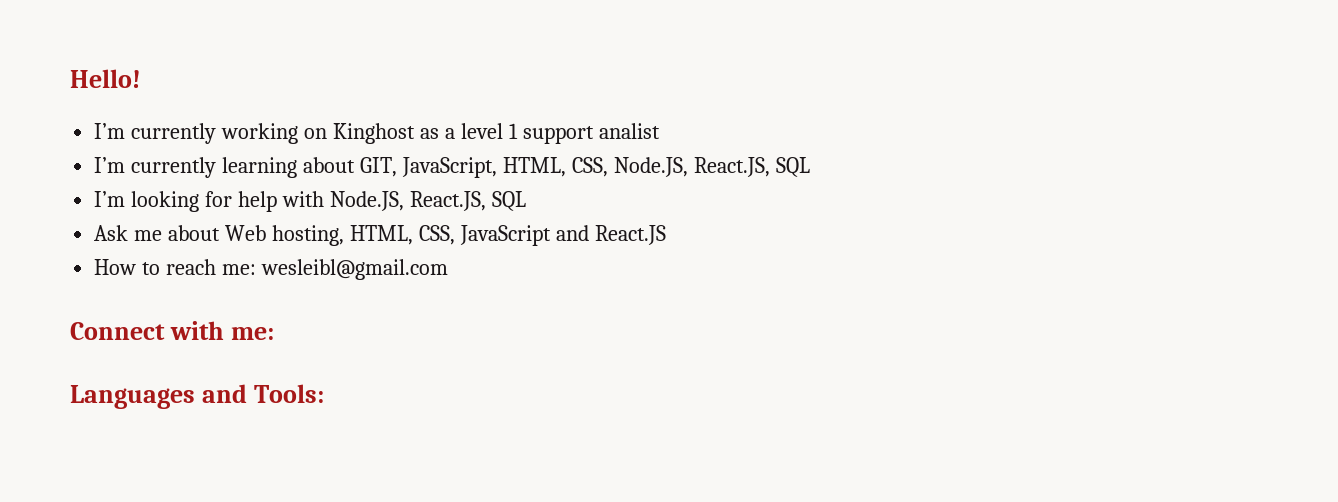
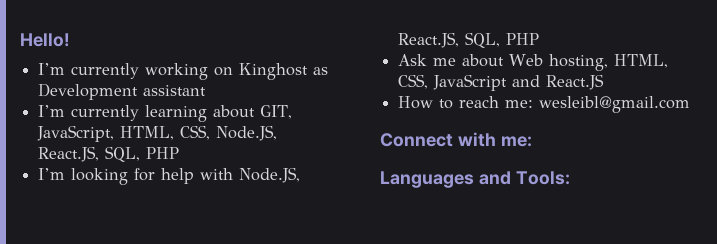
[444,123,660,144] a level 1 support analist -> [38,83,207,100] Development assistant
[775,157,810,177] SQL -> [105,146,180,162] SQL, PHP
[491,191,526,211] SQL -> [465,32,540,48] SQL, PHP

